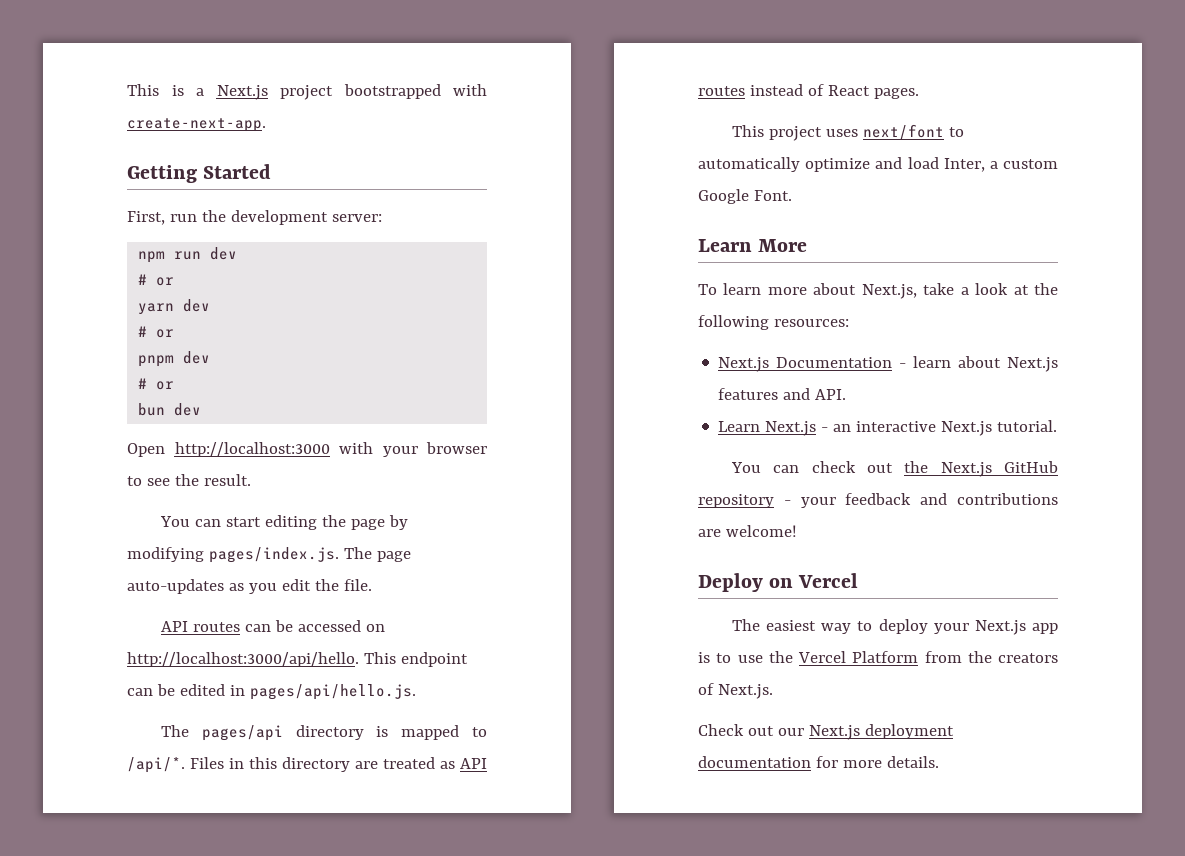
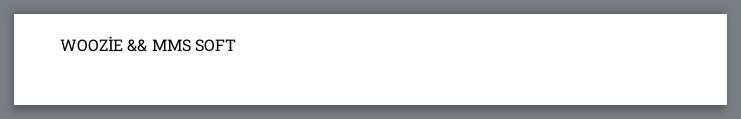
[127,84,487,100] [127,118,266,132] [127,164,272,183] [127,210,382,225] [138,247,238,263] [138,274,175,286] [138,299,211,315] [138,326,175,338] [138,351,211,367] [138,378,175,390] [138,403,202,416] [127,442,487,457] [127,474,251,486] [159,515,408,530] [127,547,411,563] [127,579,372,594] [160,620,385,632] [127,652,468,667] [127,684,416,700] [160,725,487,741] [127,757,487,773] [698,84,919,99] [731,124,964,141] [698,157,1058,172] [698,189,792,204] [698,239,808,252] [698,283,1058,299] [698,315,849,330] [718,356,1058,372] [718,388,847,400] [718,420,1058,436] [730,461,1058,477] [698,493,1058,508] [698,525,797,537] [698,573,859,592] [731,619,1058,635] [698,651,1058,663] [698,683,773,699] [698,724,954,740] [698,756,939,768] This is a Next.js project bootstrapped with create-next-app. // Getting Started // First, run the development server: // npm run dev // # or // yarn dev // # or // pnpm dev // # or // bun dev // Open http://localhost:3000 with your browser to see the result. // You can start editing the page by modifying pages/index.js. The page auto-updates as you edit the file. // API routes can be accessed on http://localhost:3000/api/hello. This endpoint can be edited in pages/api/hello.js. // The pages/api directory is mapped to /api/*. Files in this directory are treated as API routes instead of React pages. // This project uses next/font to automatically optimize and load Inter, a custom Google Font. // Learn More // To learn more about Next.js, take a look at the following resources: // Next.js Documentation - learn about Next.js features and API. // Learn Next.js - an interactive Next.js tutorial. // You can check out the Next.js GitHub repository - your feedback and contributions are welcome! // Deploy on Vercel // The easiest way to deploy your Next.js app is to use the Vercel Platform from the creators of Next.js. // Check out our Next.js deployment documentation for more details. -> [60,36,236,52] WOOZİE && MMS SOFT

